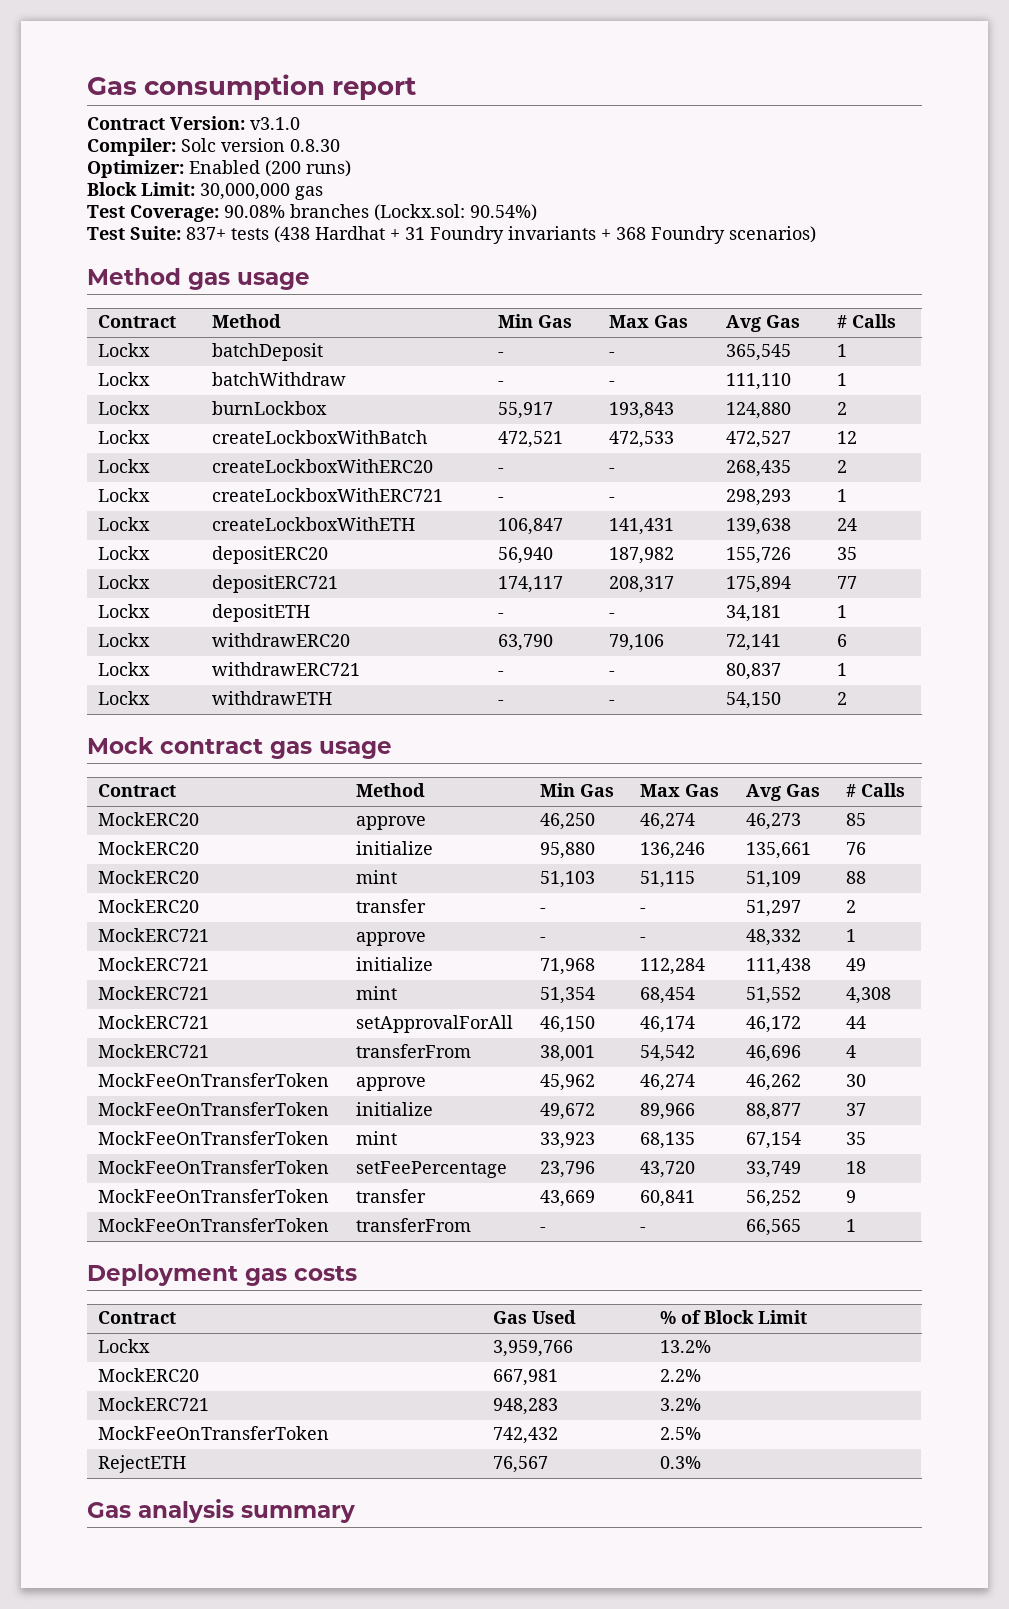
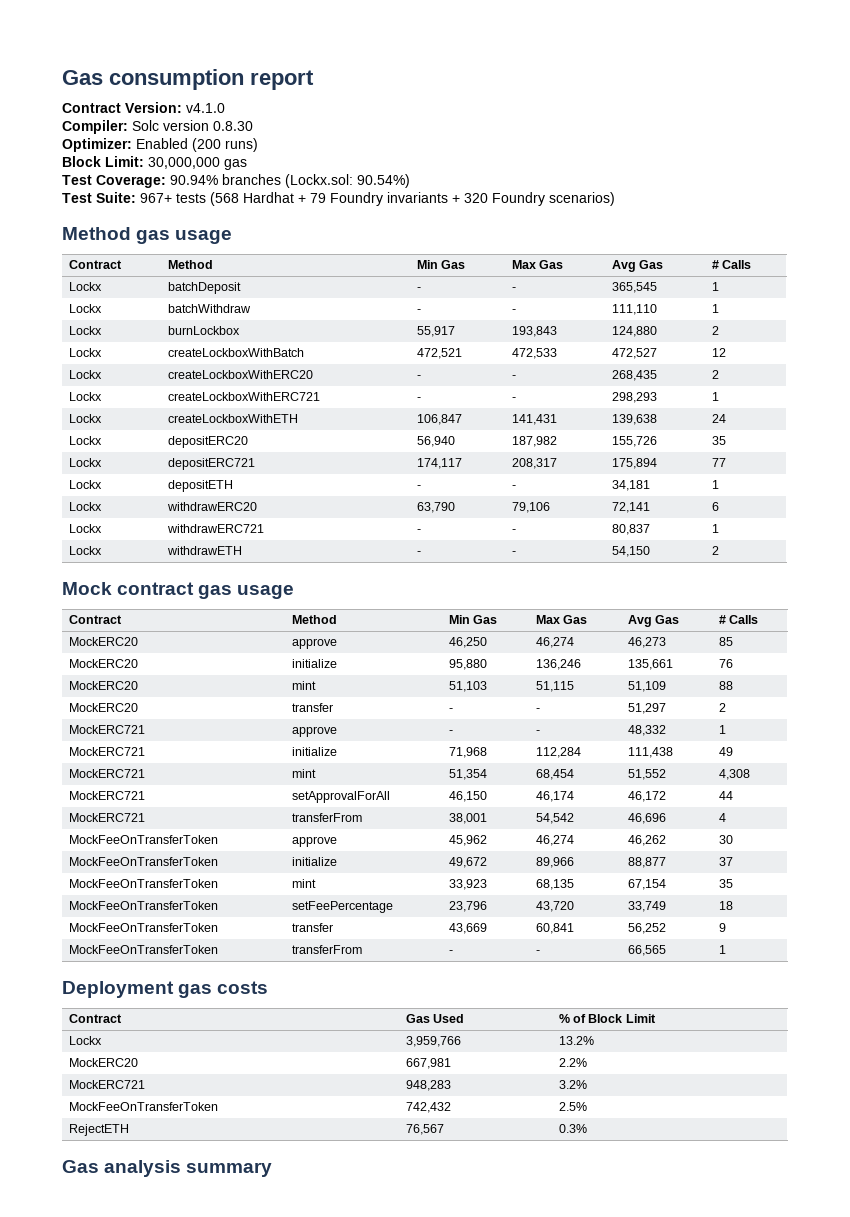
[250,117,300,130] v3.1.0 -> [186,103,225,113] v4.1.0
[224,205,285,218] 90.08% -> [170,175,218,185] 90.94%
[186,226,310,243] 837+ tests (438 -> [140,192,239,206] 967+ tests (568
[405,227,425,240] 31 -> [310,193,326,203] 79
[616,227,646,240] 368 -> [464,193,488,203] 320

